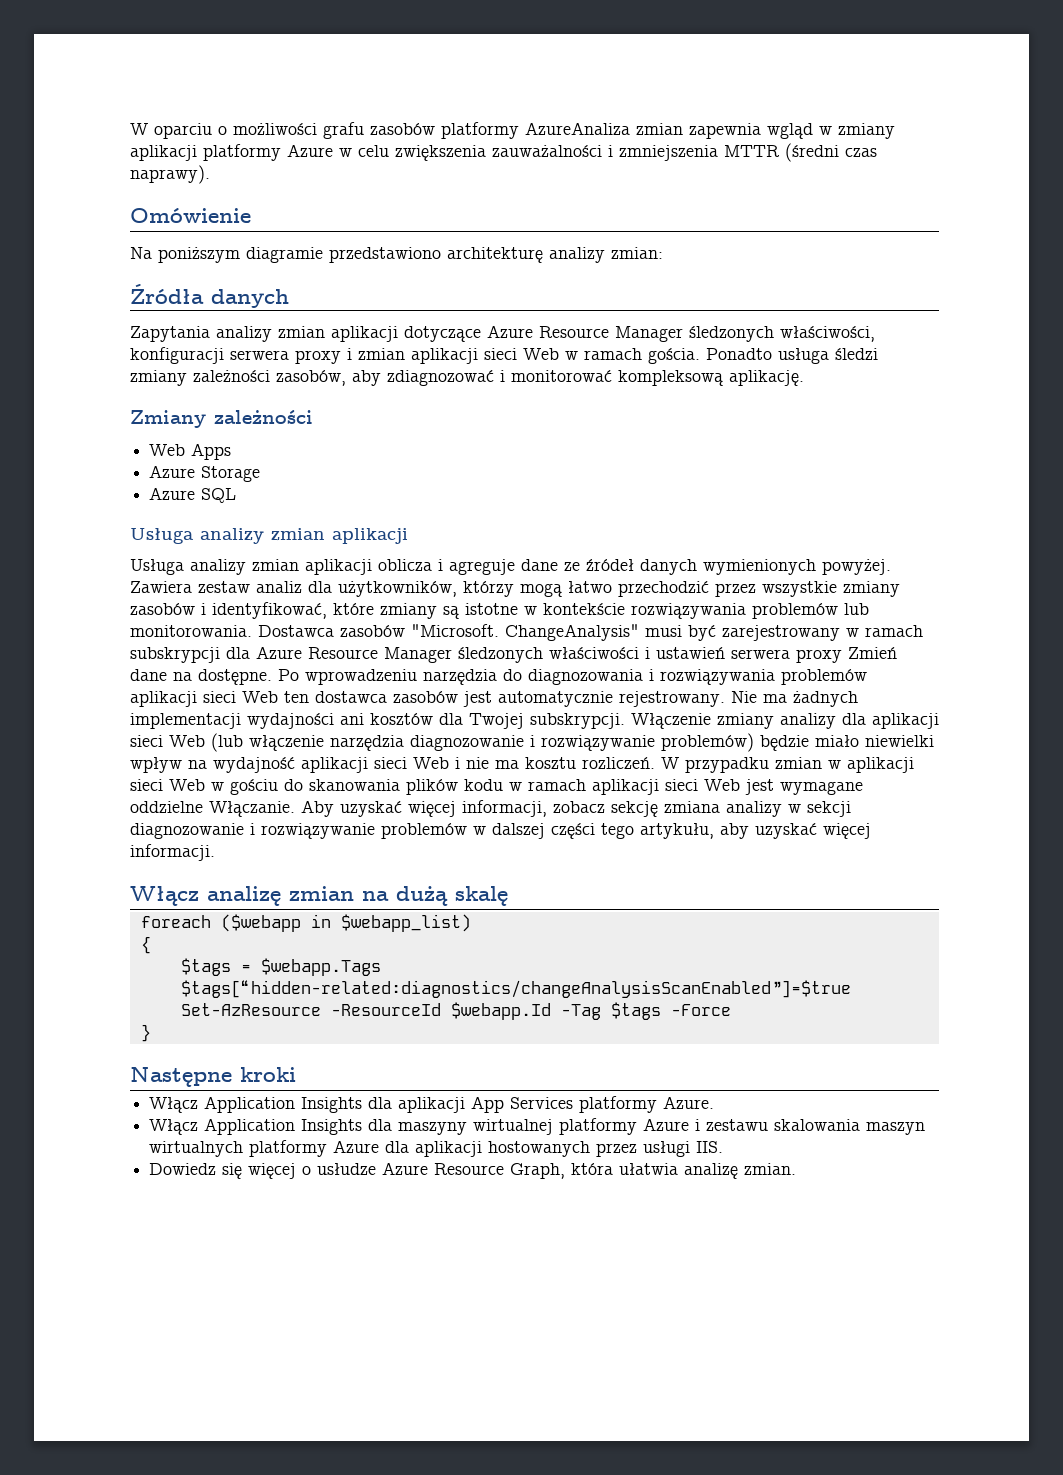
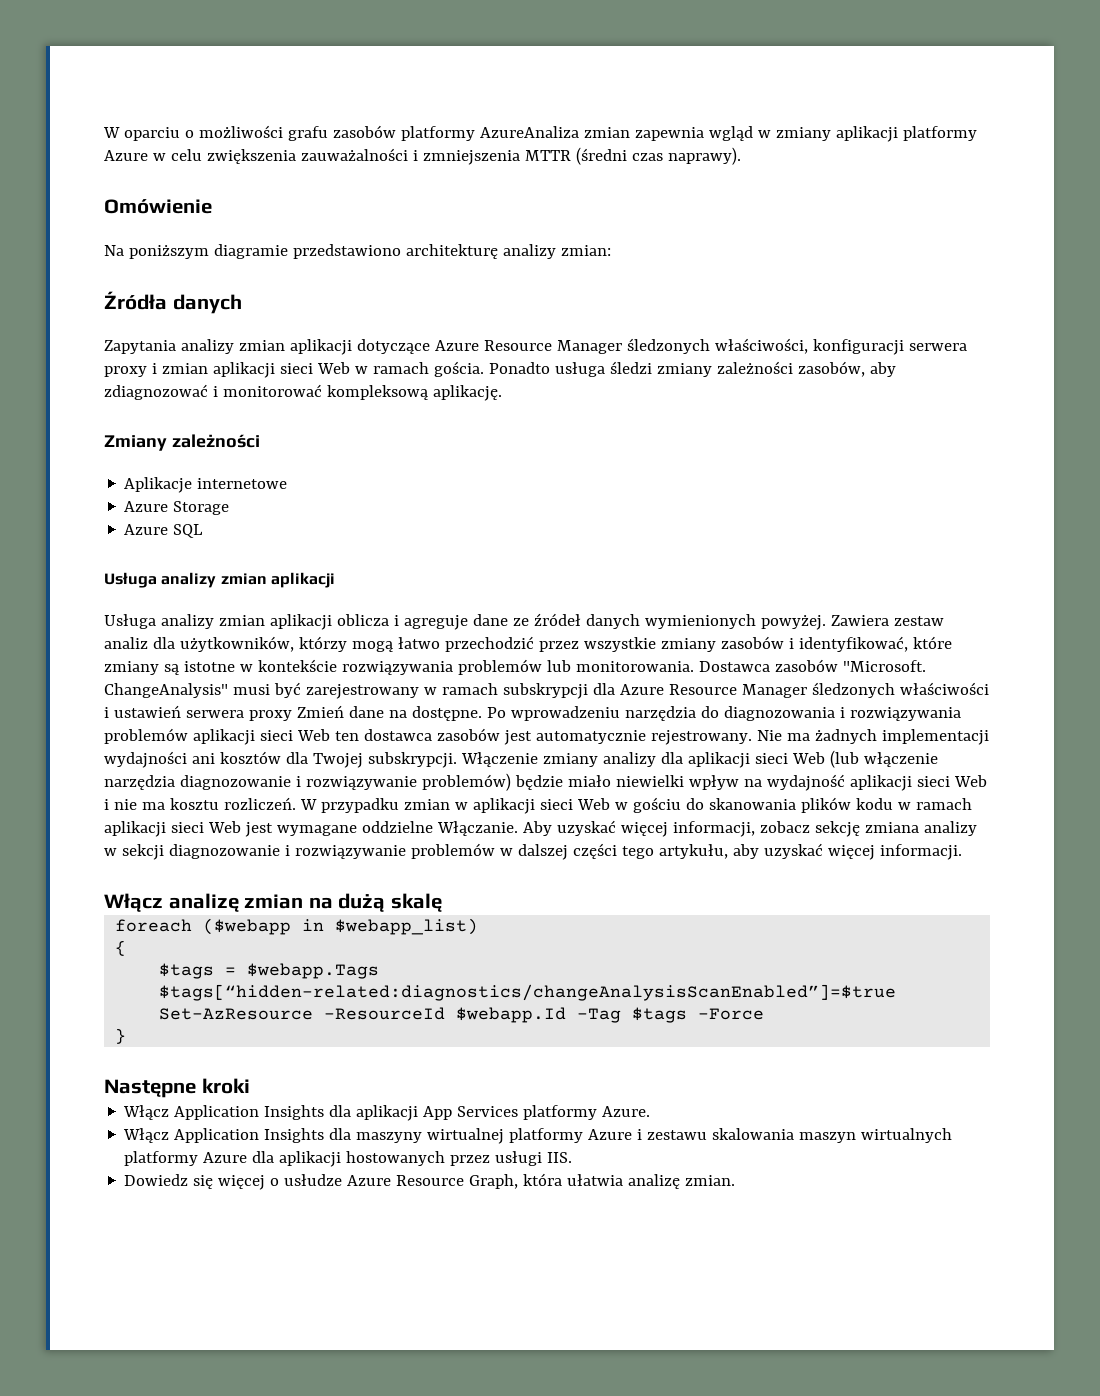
[149,443,232,460] Web Apps -> [124,477,288,493] Aplikacje internetowe

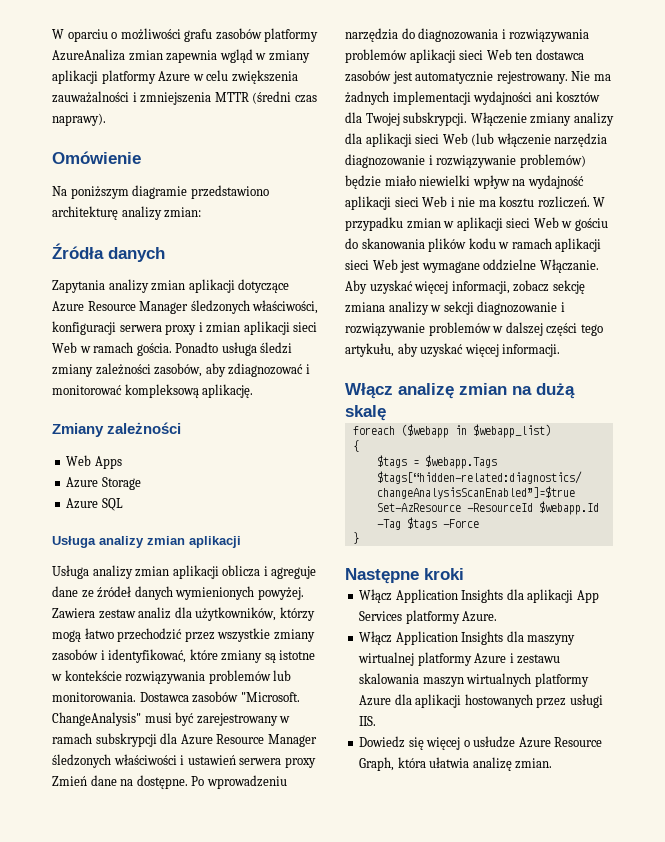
[124,477,288,493] Aplikacje internetowe -> [66,455,122,469] Web Apps

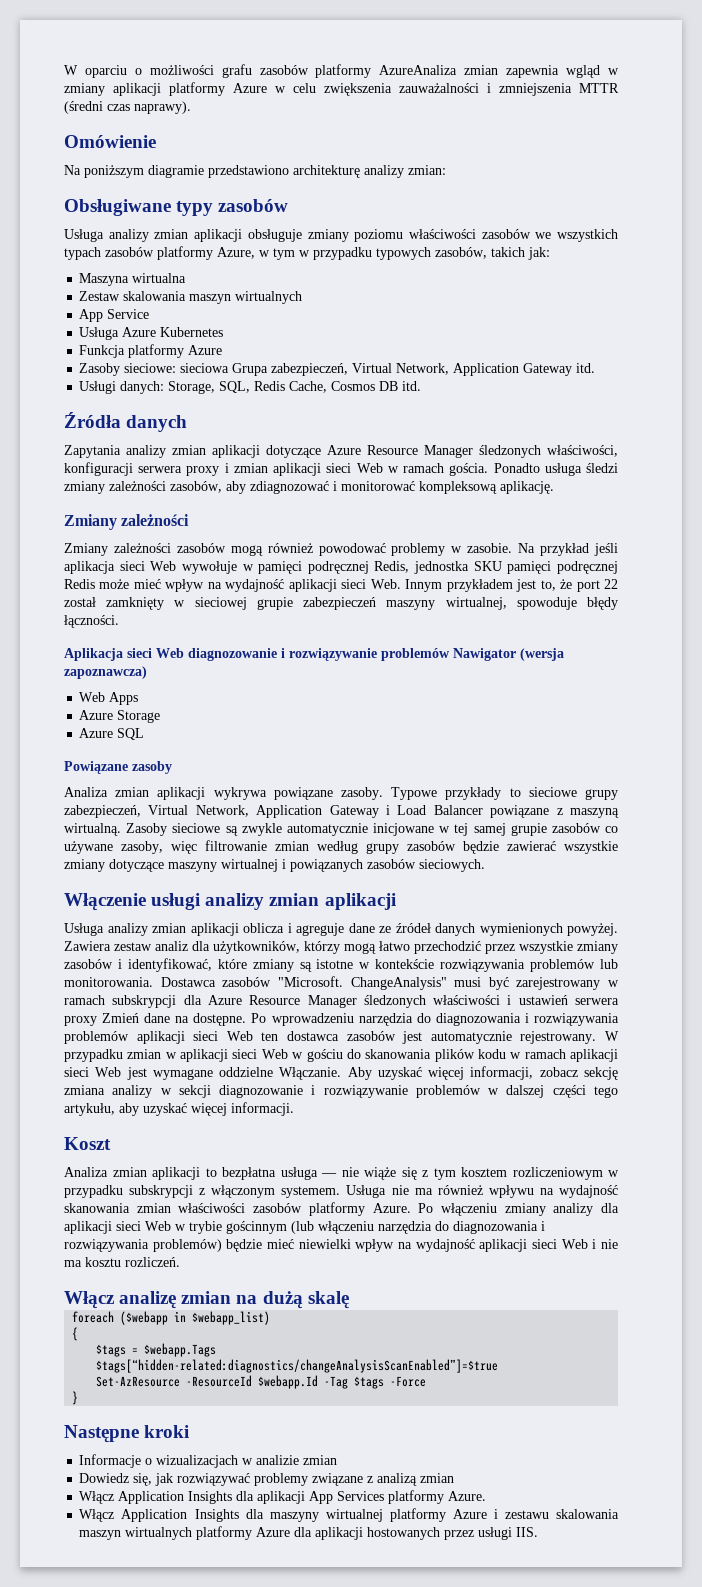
(202, 212) none -> [64,199,289,216] [64,229,618,242] [64,246,550,260] [79,273,187,286] [79,291,303,304] [79,309,150,322] [79,327,224,340] [79,344,223,358] [79,363,596,376] [79,381,422,394] // Obsługiwane typy zasobów // Usługa analizy zmian aplikacji obsługuje zmiany poziomu właściwości zasobów we wszystkich typach zasobów platformy Azure, w tym w przypadku typowych zasobów, takich jak: // Maszyna wirtualna // Zestaw skalowania maszyn wirtualnych // App Service // Usługa Azure Kubernetes // Funkcja platformy Azure // Zasoby sieciowe: sieciowa Grupa zabezpieczeń, Virtual Network, Application Gateway itd. // Usługi danych: Storage, SQL, Redis Cache, Cosmos DB itd.
(182, 428) none -> [64,543,619,556] [64,561,618,574] [64,579,618,592] [64,597,618,610] [64,615,119,628] [64,648,564,661] [64,666,147,679] // Zmiany zależności zasobów mogą również powodować problemy w zasobie. Na przykład jeśli aplikacja sieci Web wywołuje w pamięci podręcznej Redis, jednostka SKU pamięci podręcznej Redis może mieć wpływ na wydajność aplikacji sieci Web. Innym przykładem jest to, że port 22 został zamknięty w sieciowej grupie zabezpieczeń maszyny wirtualnej, spowoduje błędy łączności. // Aplikacja sieci Web diagnozowanie i rozwiązywanie problemów Nawigator (wersja zapoznawcza)
[52,536,96,548] Usługa -> [64,761,172,774] [64,787,618,800] [64,805,619,818] [64,823,618,836] [64,840,618,854] [64,859,485,872] [64,893,201,911] Powiązane zasoby // Analiza zmian aplikacji wykrywa powiązane zasoby. Typowe przykłady to sieciowe grupy zabezpieczeń, Virtual Network, Application Gateway i Load Balancer powiązane z maszyną wirtualną. Zasoby sieciowe są zwykle automatycznie inicjowane w tej samej grupie zasobów co używane zasoby, więc filtrowanie zmian według grupy zasobów będzie zawierać wszystkie zmiany dotyczące maszyny wirtualnej i powiązanych zasobów sieciowych. // Włączenie usługi
[571,71,611,81] [345,91,601,105] [345,112,614,126] [345,133,608,147] [345,154,586,168] [345,175,584,189] [345,196,590,210] Nie ma żadnych implementacji wydajności ani kosztów dla Twojej subskrypcji. Włączenie zmiany analizy dla aplikacji sieci Web (lub włączenie narzędzia diagnozowanie i rozwiązywanie problemów) będzie miało niewielki wpływ na wydajność aplikacji sieci Web i nie ma kosztu rozliczeń. -> (597, 1037) none
(561, 350) none -> [64,1137,111,1150] [64,1167,619,1180] [64,1185,618,1198] [64,1202,619,1216] [64,1221,545,1234] [64,1239,618,1252] [64,1257,180,1267] // Koszt // Analiza zmian aplikacji to bezpłatna usługa — nie wiąże się z tym kosztem rozliczeniowym w przypadku subskrypcji z włączonym systemem. Usługa nie ma również wpływu na wydajność skanowania zmian właściwości zasobów platformy Azure. Po włączeniu zmiany analizy dla aplikacji sieci Web w trybie gościnnym (lub włączeniu narzędzia do diagnozowania i rozwiązywania problemów) będzie mieć niewielki wpływ na wydajność aplikacji sieci Web i nie ma kosztu rozliczeń.
(464, 574) none -> [79,1454,338,1468] [79,1473,455,1486] // Informacje o wizualizacjach w analizie zmian // Dowiedz się, jak rozwiązywać problemy związane z analizą zmian
[359,736,603,750] [359,757,553,771] // Dowiedz się więcej o usłudze Azure Resource Graph, która ułatwia analizę zmian. -> (539, 1532) none

